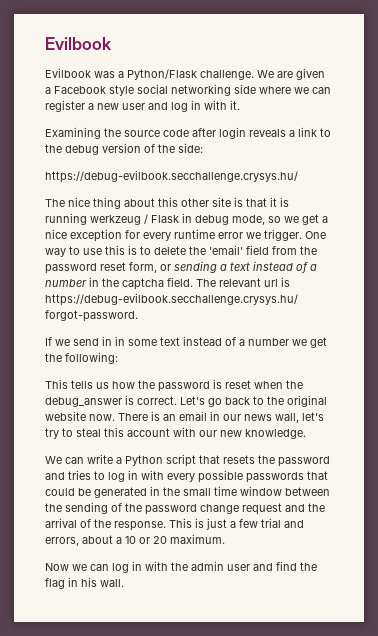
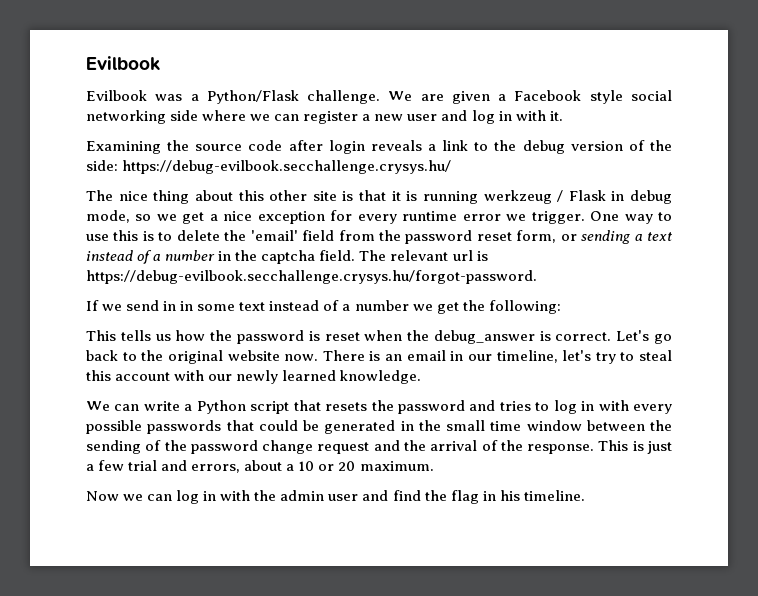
(203, 148) // -> (118, 165) none
[244,413,299,423] news wall, -> [496,350,558,363] timeline,
[220,430,242,437] new -> [236,370,337,384] newly learned
[100,579,124,587] wall. -> [523,490,585,501] timeline.

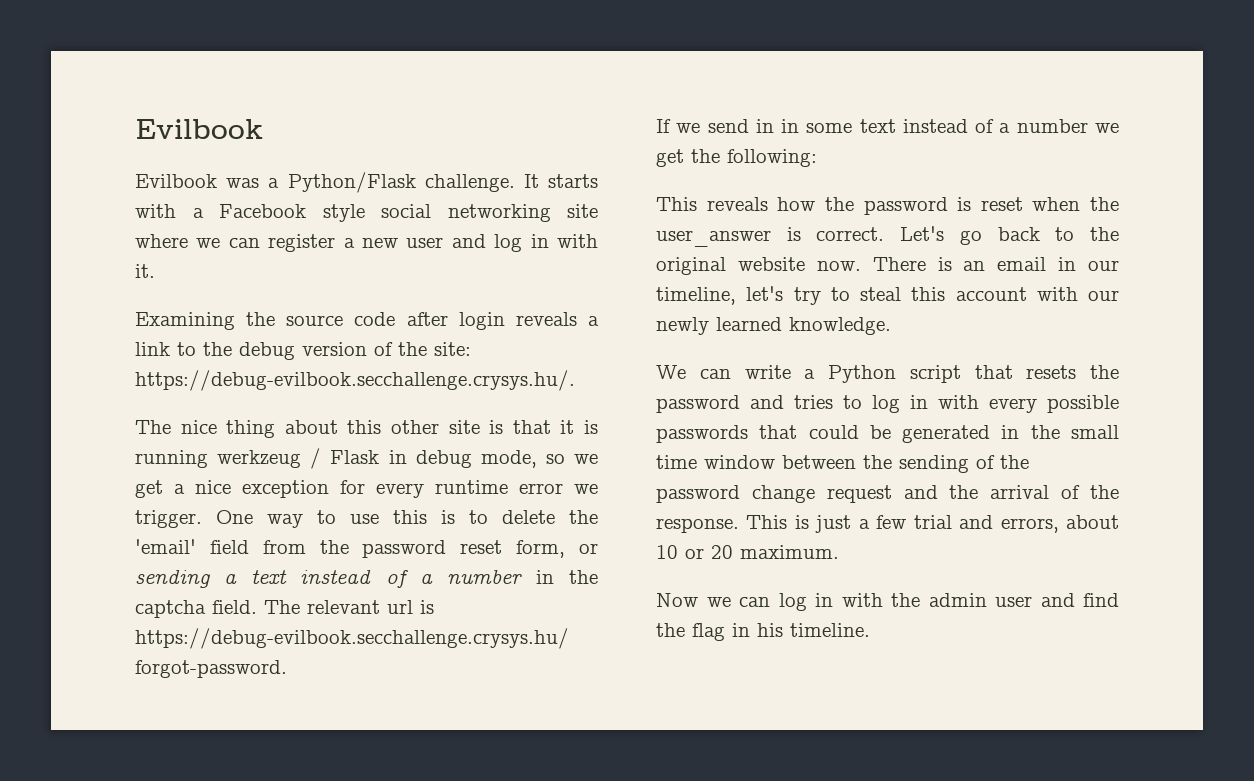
[388,91,490,104] We are given -> [523,174,598,188] [135,204,176,218] It starts with
[170,110,199,121] side -> [567,204,598,218] site
[86,160,452,174] side: https://debug-evilbook.secchallenge.crysys.hu/ -> [434,342,471,356] [135,370,575,391] site: https://debug-evilbook.secchallenge.crysys.hu/.
[120,330,171,341] tells us -> [706,197,768,211] reveals
[433,330,535,344] debug_answer -> [656,230,771,247] user_answer
[286,464,295,471] a -> (1119, 522) none

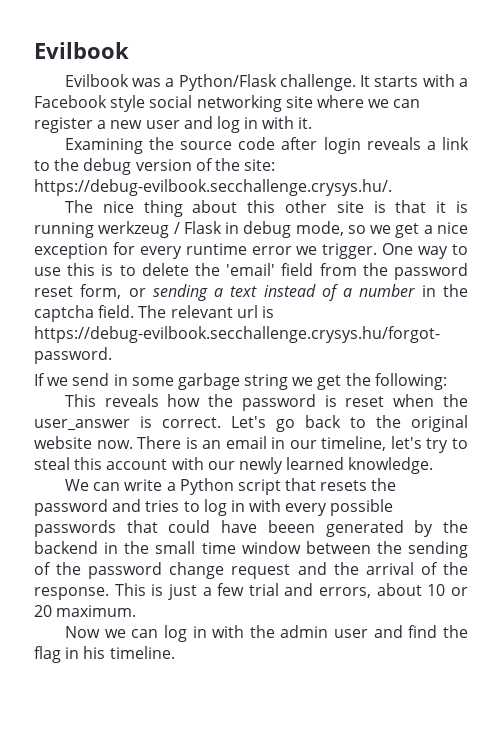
[781,119,1088,133] in some text instead of a number -> [131,373,289,390] some garbage string
[869,425,991,443] be generated -> [221,520,469,537] [34,541,98,554] have beeen generated by the backend

